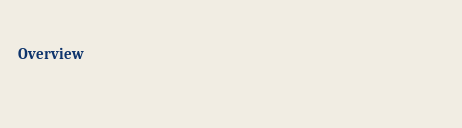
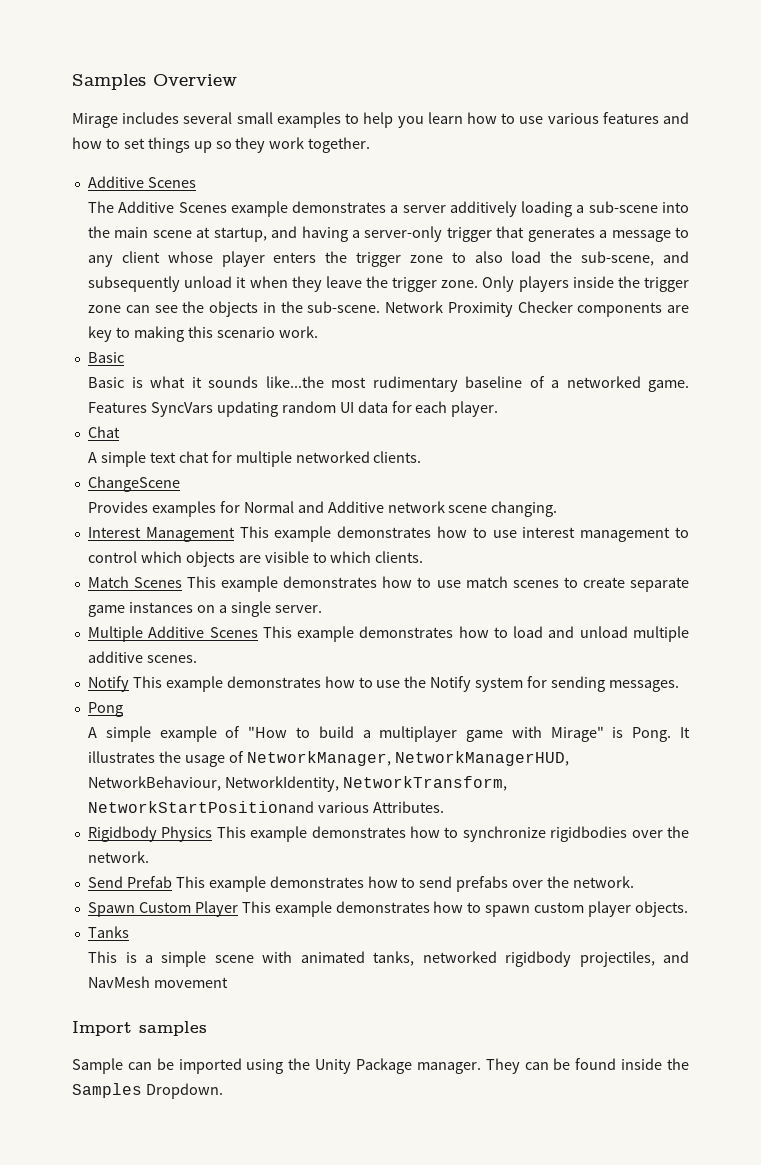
(18, 53) none -> [72,74,146,90] Samples
(84, 53) none -> [72,112,689,128] [72,137,371,153] [87,176,196,188] [88,201,689,217] [88,226,689,242] [88,251,690,267] [88,276,689,292] [88,301,690,317] [88,326,318,342] [87,352,124,363] [88,376,690,392] [88,401,499,417] [87,426,120,438] [88,451,422,467] [87,476,180,492] [88,501,558,517] [87,526,689,542] [87,551,424,567] [87,576,689,592] [87,601,322,617] [87,626,689,642] [87,651,197,663] [87,676,679,692] [87,702,123,717] [88,726,691,742] [88,751,569,767] [88,776,507,792] [88,801,444,813] [87,826,689,842] [87,851,149,863] [87,876,635,892] [87,901,689,917] [87,926,129,938] [88,951,689,967] [88,976,228,988] [72,1021,207,1036] [72,1058,690,1074] [72,1083,223,1099] // Mirage includes several small examples to help you learn how to use various features and how to set things up so they work together. // Additive Scenes // The Additive Scenes example demonstrates a server additively loading a sub-scene into the main scene at startup, and having a server-only trigger that generates a message to any client whose player enters the trigger zone to also load the sub-scene, and subsequently unload it when they leave the trigger zone. Only players inside the trigger zone can see the objects in the sub-scene. Network Proximity Checker components are key to making this scenario work. // Basic // Basic is what it sounds like...the most rudimentary baseline of a networked game. Features SyncVars updating random UI data for each player. // Chat // A simple text chat for multiple networked clients. // ChangeScene // Provides examples for Normal and Additive network scene changing. // Interest Management This example demonstrates how to use interest management to control which objects are visible to which clients. // Match Scenes This example demonstrates how to use match scenes to create separate game instances on a single server. // Multiple Additive Scenes This example demonstrates how to load and unload multiple additive scenes. // Notify This example demonstrates how to use the Notify system for sending messages. // Pong // A simple example of "How to build a multiplayer game with Mirage" is Pong. It illustrates the usage of NetworkManager, NetworkManagerHUD, NetworkBehaviour, NetworkIdentity, NetworkTransform, NetworkStartPositionand various Attributes. // Rigidbody Physics This example demonstrates how to synchronize rigidbodies over the network. // Send Prefab This example demonstrates how to send prefabs over the network. // Spawn Custom Player This example demonstrates how to spawn custom player objects. // Tanks // This is a simple scene with animated tanks, networked rigidbody projectiles, and NavMesh movement // Import samples // Sample can be imported using the Unity Package manager. They can be found inside the Samples Dropdown.

